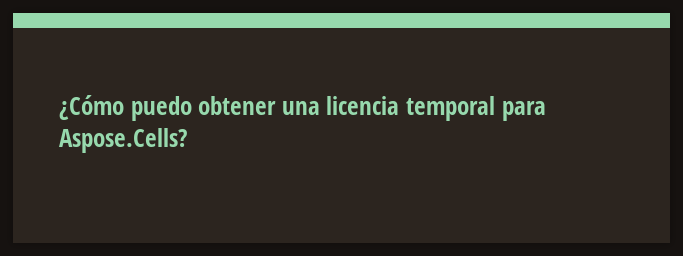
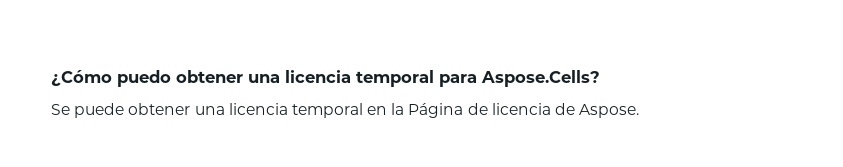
(188, 140) none -> [51,103,640,118] // Se puede obtener una licencia temporal en la Página de licencia de Aspose.

